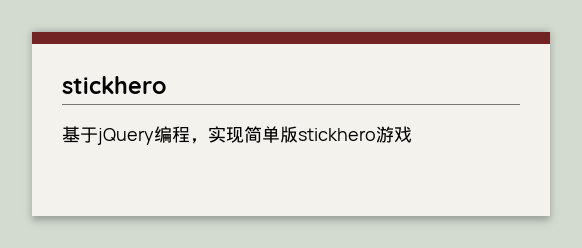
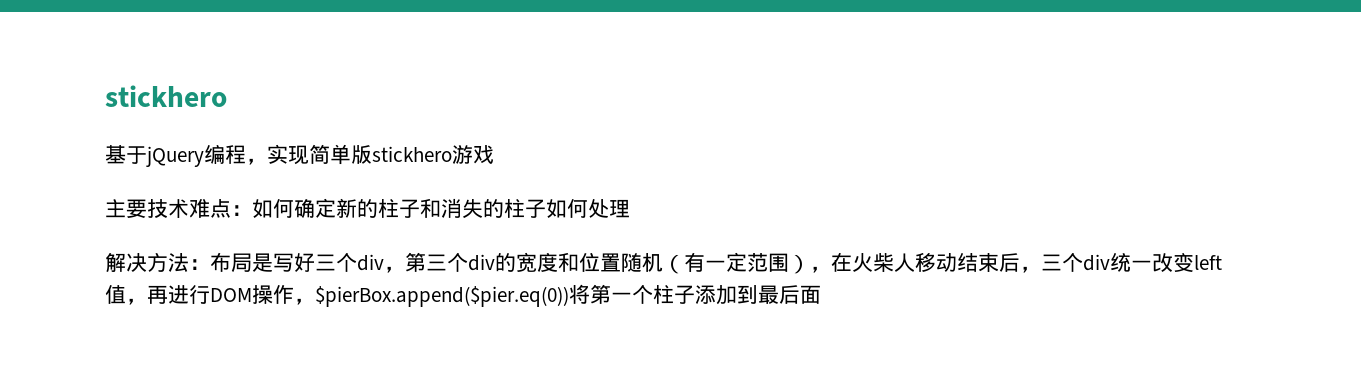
(412, 134) none -> [105,198,630,219] [105,252,1222,274] [105,284,821,307] // 主要技术难点：如何确定新的柱子和消失的柱子如何处理 // 解决方法：布局是写好三个div，第三个div的宽度和位置随机（有一定范围），在火柴人移动结束后，三个div统一改变left值，再进行DOM操作，$pierBox.append($pier.eq(0))将第一个柱子添加到最后面

